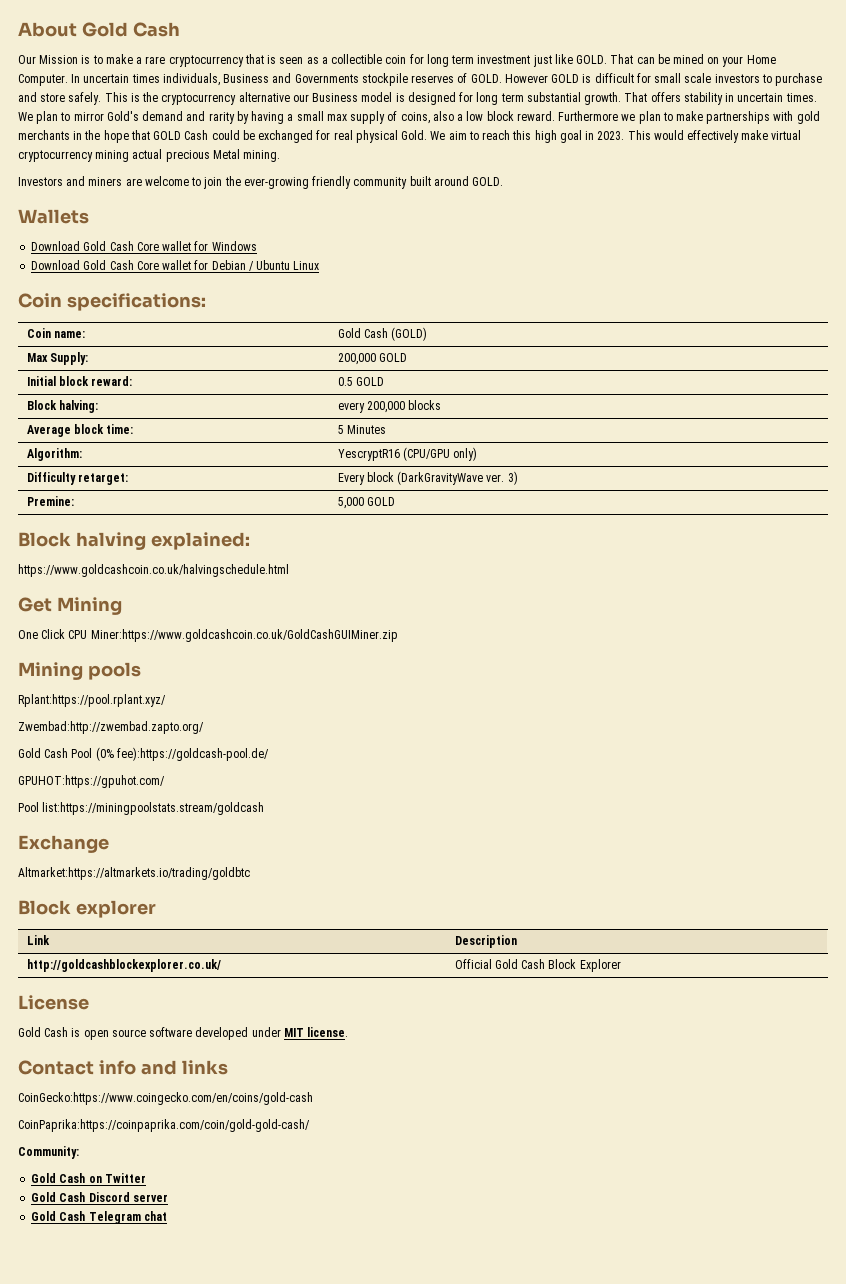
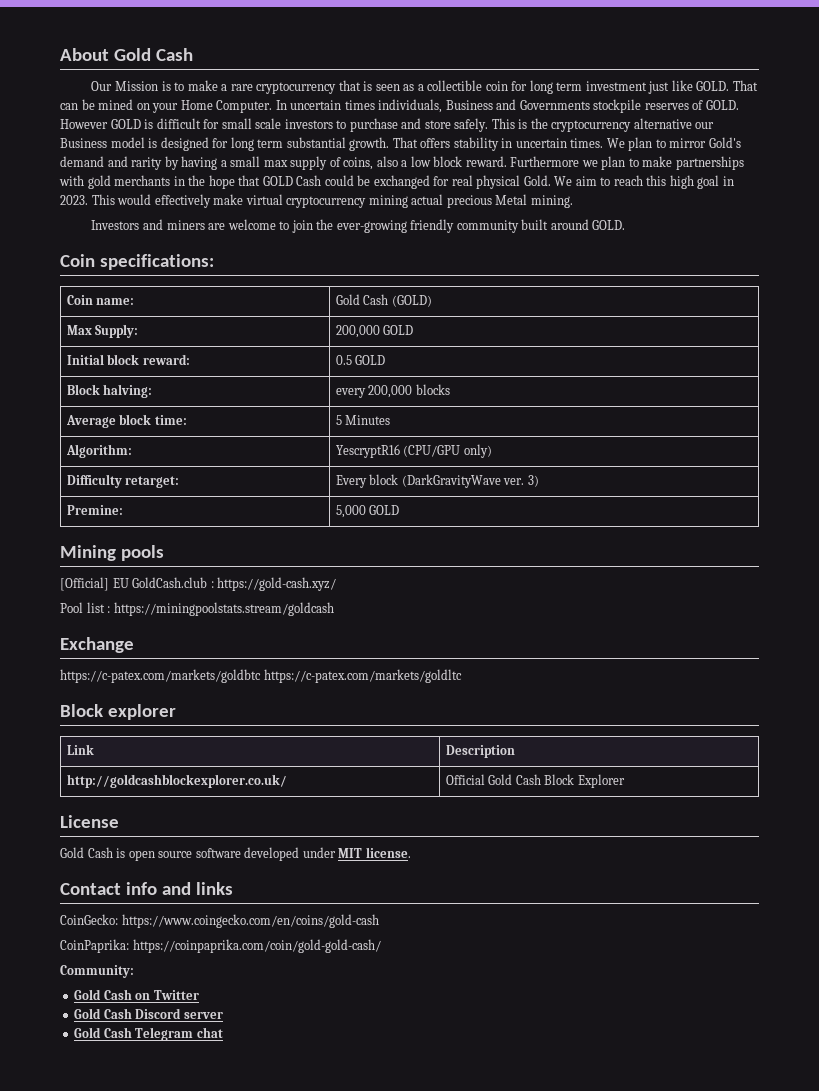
[18,209,89,224] [31,241,257,251] [31,260,320,271] // Wallets // Download Gold Cash Core wallet for Windows // Download Gold Cash Core wallet for Debian / Ubuntu Linux -> (626, 225) none
[18,532,250,550] [18,564,289,577] [18,597,122,615] [18,629,398,642] [18,662,141,680] [18,694,166,707] [18,721,204,734] [18,747,269,761] [18,775,165,788] [18,802,265,815] Block halving explained: // https://www.goldcashcoin.co.uk/halvingschedule.html // Get Mining // One Click CPU Miner:https://www.goldcashcoin.co.uk/GoldCashGUIMiner.zip // Mining pools // Rplant:https://pool.rplant.xyz/ // Zwembad:http://zwembad.zapto.org/ // Gold Cash Pool (0% fee):https://goldcash-pool.de/ // GPUHOT:https://gpuhot.com/ // Pool list:https://miningpoolstats.stream/goldcash -> [60,545,165,561] [60,577,337,591] [60,602,334,616] Mining pools // [Official] EU GoldCash.club : https://gold-cash.xyz/ // Pool list : https://miningpoolstats.stream/goldcash
[18,867,250,880] Altmarket:https://altmarkets.io/trading/goldbtc -> [60,669,462,683] https://c-patex.com/markets/goldbtc https://c-patex.com/markets/goldltc
[18,1092,313,1105] [18,1119,310,1132] CoinGecko:https://www.coingecko.com/en/coins/gold-cash // CoinPaprika:https://coinpaprika.com/coin/gold-gold-cash/ -> [60,914,379,928] [60,939,381,953] CoinGecko: https://www.coingecko.com/en/coins/gold-cash // CoinPaprika: https://coinpaprika.com/coin/gold-gold-cash/

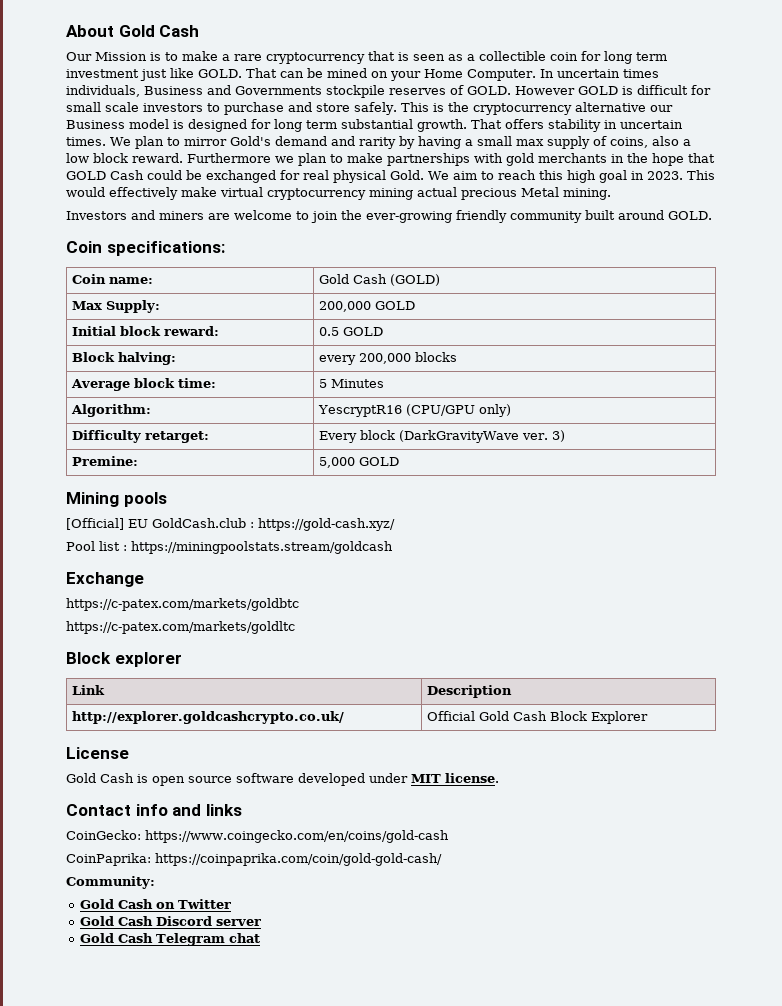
(261, 676) none -> (299, 604) //
[66,774,287,788] http://goldcashblockexplorer.co.uk/ -> [71,711,344,724] http://explorer.goldcashcrypto.co.uk/

